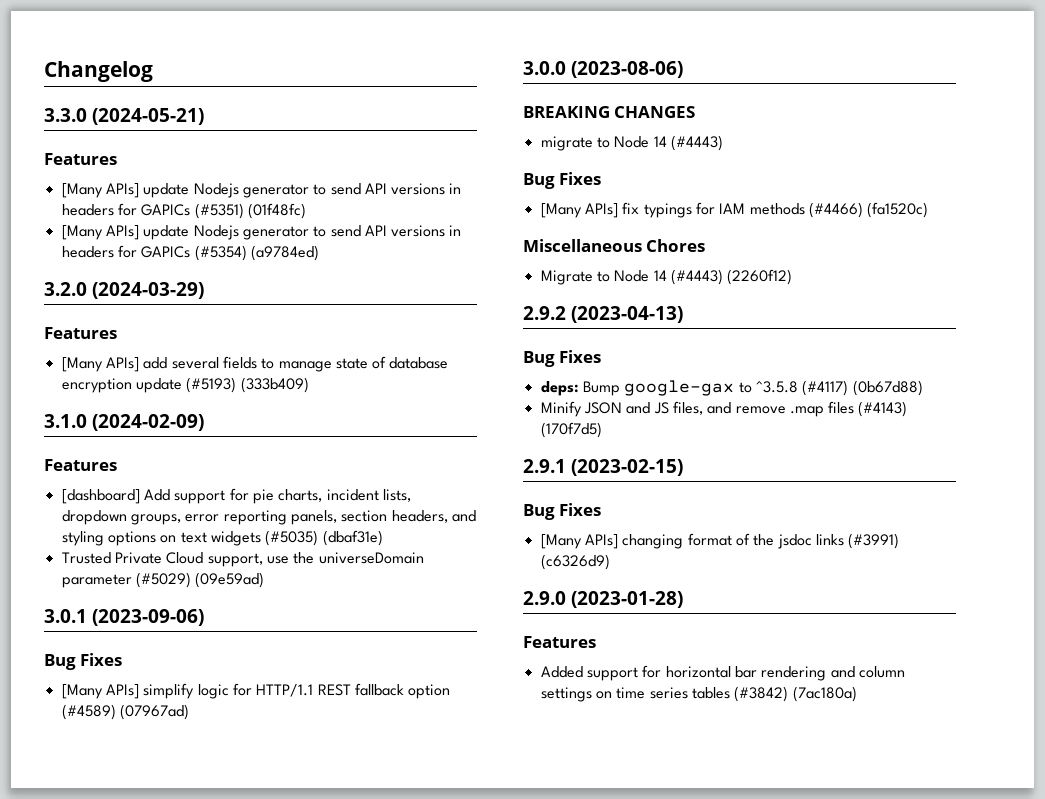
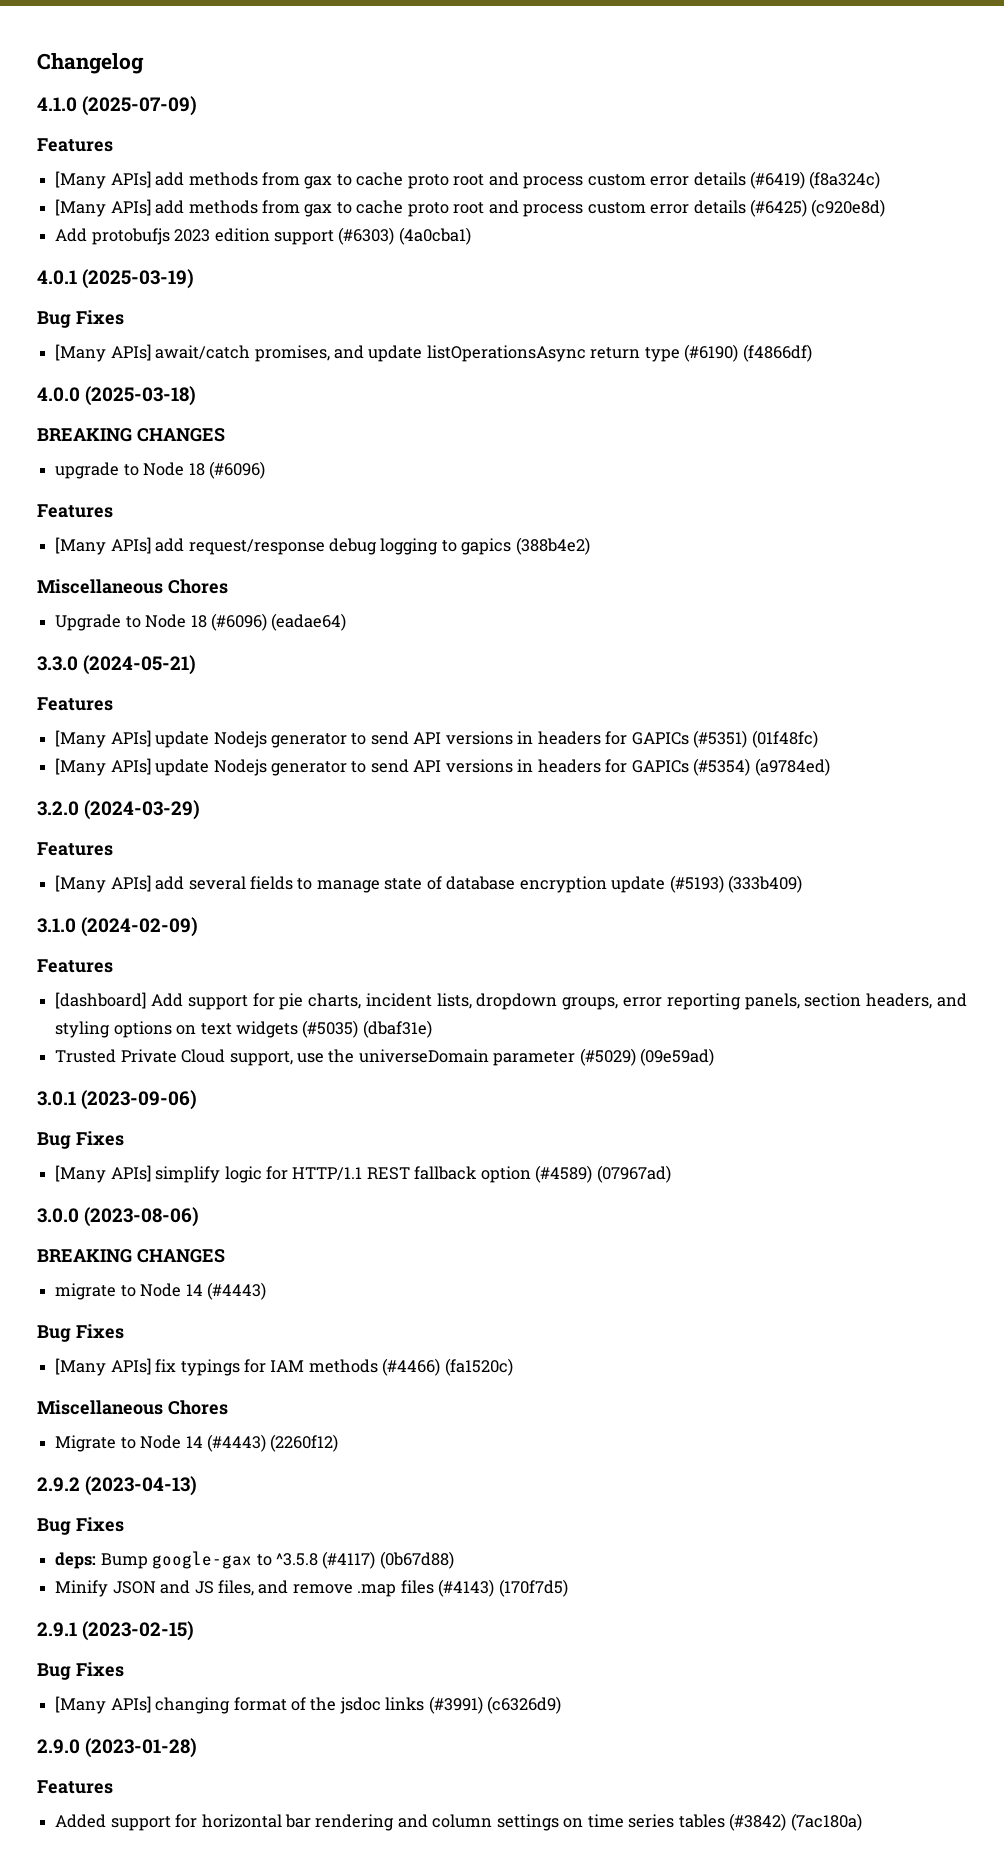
(153, 71) none -> [37,96,198,116] [37,138,113,152] [55,171,881,189] [55,199,886,217] [55,227,471,245] [37,269,195,289] [37,310,124,328] [55,344,812,362] [37,386,197,406] [37,428,225,442] [55,461,265,479] [37,504,113,518] [55,537,590,555] [37,579,228,594] [55,613,347,631] // 4.1.0 (2025-07-09) // Features // [Many APIs] add methods from gax to cache proto root and process custom error details (#6419) (f8a324c) // [Many APIs] add methods from gax to cache proto root and process custom error details (#6425) (c920e8d) // Add protobufjs 2023 edition support (#6303) (4a0cba1) // 4.0.1 (2025-03-19) // Bug Fixes // [Many APIs] await/catch promises, and update listOperationsAsync return type (#6190) (f4866df) // 4.0.0 (2025-03-18) // BREAKING CHANGES // upgrade to Node 18 (#6096) // Features // [Many APIs] add request/response debug logging to gapics (388b4e2) // Miscellaneous Chores // Upgrade to Node 18 (#6096) (eadae64)

